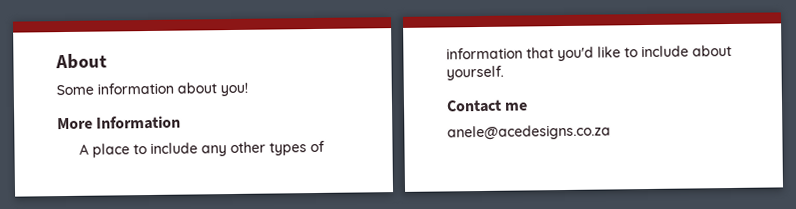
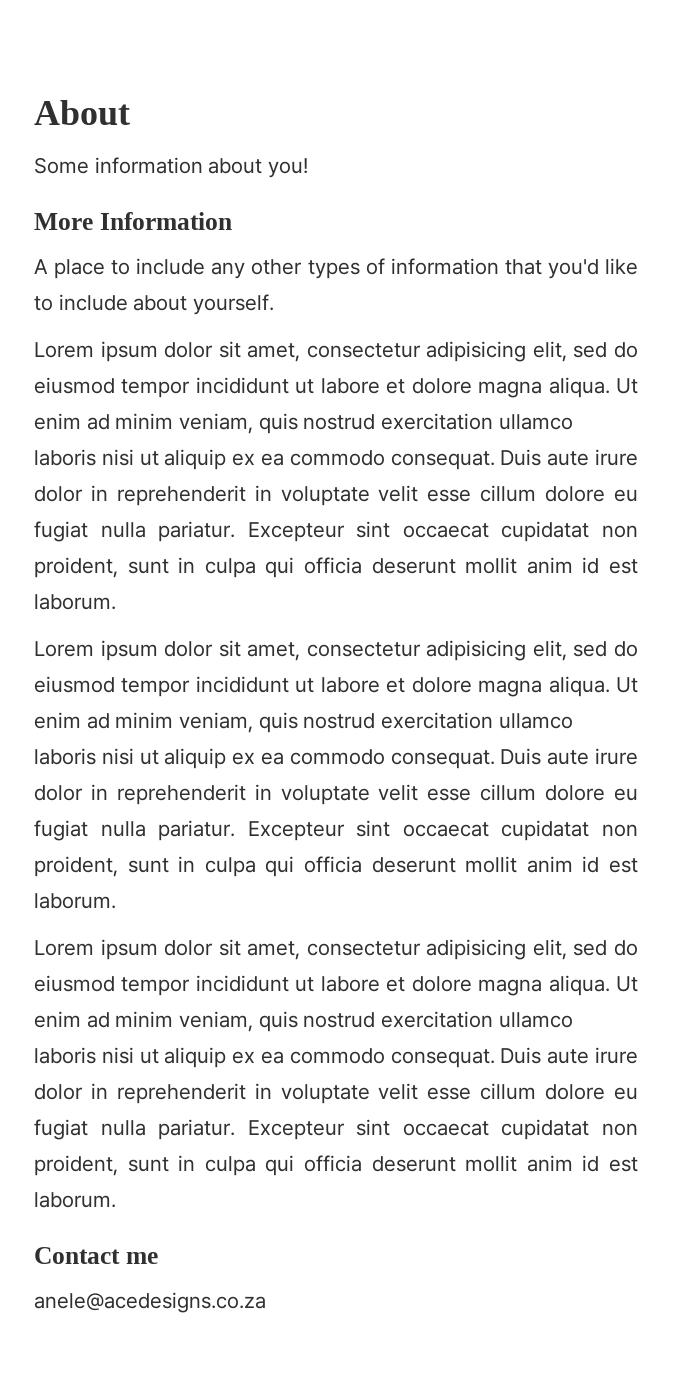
(504, 73) none -> [34,341,638,362] [34,377,639,398] [34,413,573,434] [34,449,638,470] [34,485,639,506] [34,521,638,542] [34,557,639,578] [34,594,116,610] [34,640,638,661] [34,676,639,697] [34,712,573,733] [34,748,638,769] [34,784,639,805] [34,820,638,841] [34,856,639,877] [34,893,116,909] [34,939,638,960] [34,975,639,996] [34,1011,573,1032] [34,1047,638,1068] [34,1083,639,1104] [34,1119,638,1140] [34,1155,639,1176] [34,1192,116,1208] // Lorem ipsum dolor sit amet, consectetur adipisicing elit, sed do eiusmod tempor incididunt ut labore et dolore magna aliqua. Ut enim ad minim veniam, quis nostrud exercitation ullamco laboris nisi ut aliquip ex ea commodo consequat. Duis aute irure dolor in reprehenderit in voluptate velit esse cillum dolore eu fugiat nulla pariatur. Excepteur sint occaecat cupidatat non proident, sunt in culpa qui officia deserunt mollit anim id est laborum. // Lorem ipsum dolor sit amet, consectetur adipisicing elit, sed do eiusmod tempor incididunt ut labore et dolore magna aliqua. Ut enim ad minim veniam, quis nostrud exercitation ullamco laboris nisi ut aliquip ex ea commodo consequat. Duis aute irure dolor in reprehenderit in voluptate velit esse cillum dolore eu fugiat nulla pariatur. Excepteur sint occaecat cupidatat non proident, sunt in culpa qui officia deserunt mollit anim id est laborum. // Lorem ipsum dolor sit amet, consectetur adipisicing elit, sed do eiusmod tempor incididunt ut labore et dolore magna aliqua. Ut enim ad minim veniam, quis nostrud exercitation ullamco laboris nisi ut aliquip ex ea commodo consequat. Duis aute irure dolor in reprehenderit in voluptate velit esse cillum dolore eu fugiat nulla pariatur. Excepteur sint occaecat cupidatat non proident, sunt in culpa qui officia deserunt mollit anim id est laborum.

